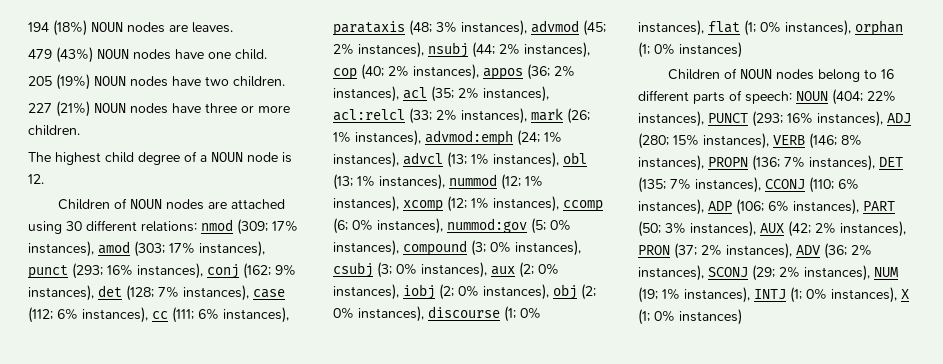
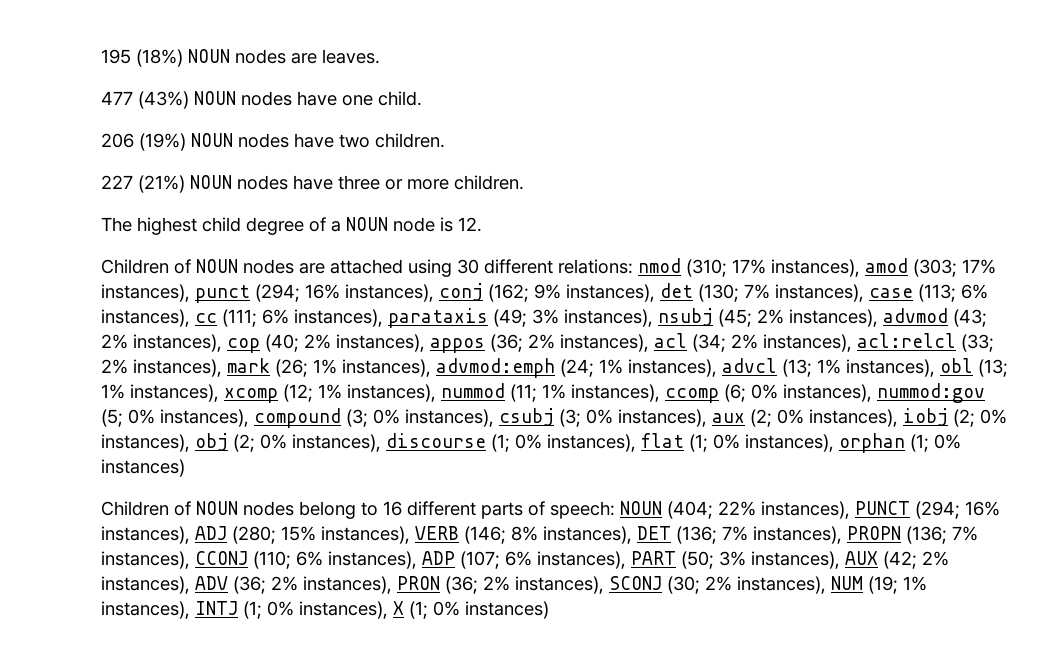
[28,22,49,32] 194 -> [101,49,131,64] 195
[28,49,52,59] 479 -> [101,91,133,105] 477
[28,76,52,86] 205 -> [101,133,134,148] 206
[237,219,268,235] (309; -> [686,259,727,277] (310;
[72,263,103,279] (293; -> [255,284,300,302] (294;
[126,285,154,301] (128; -> [698,284,739,302] (130;
[28,307,53,323] (112; -> [918,284,956,302] (113;
[409,20,579,36] (48; 3% instances), advmod -> [493,308,713,327] (49; 3% instances), nsubj
[428,42,495,58] nsubj (44; -> [883,308,987,327] advmod (43;
[431,86,454,102] (35; -> [692,334,726,352] (34;
[449,174,543,190] [333,196,467,212] nummod (12; 1% instances), xcomp (12; -> [224,383,537,403] xcomp (12; 1% instances), nummod (11;
[752,111,783,127] (293; -> [915,501,960,519] (294;
[708,155,903,171] [638,177,666,193] PROPN (136; 7% instances), DET (135; -> [637,526,947,544] DET (136; 7% instances), PROPN (136;
[736,199,764,215] (106; -> [460,551,500,569] (107;
[638,243,872,259] [638,265,775,281] PRON (37; 2% instances), ADV (36; 2% instances), SCONJ (29; -> [195,576,700,594] ADV (36; 2% instances), PRON (36; 2% instances), SCONJ (30;

